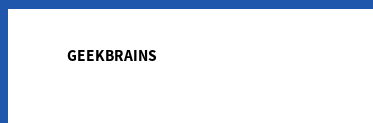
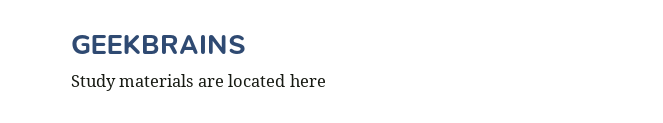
(157, 55) none -> [71,74,326,91] // Study materials are located here

